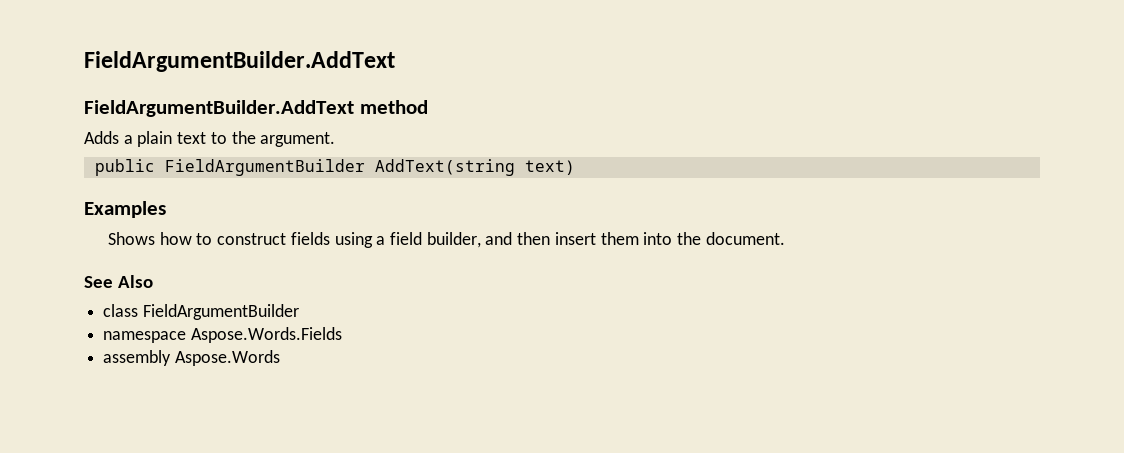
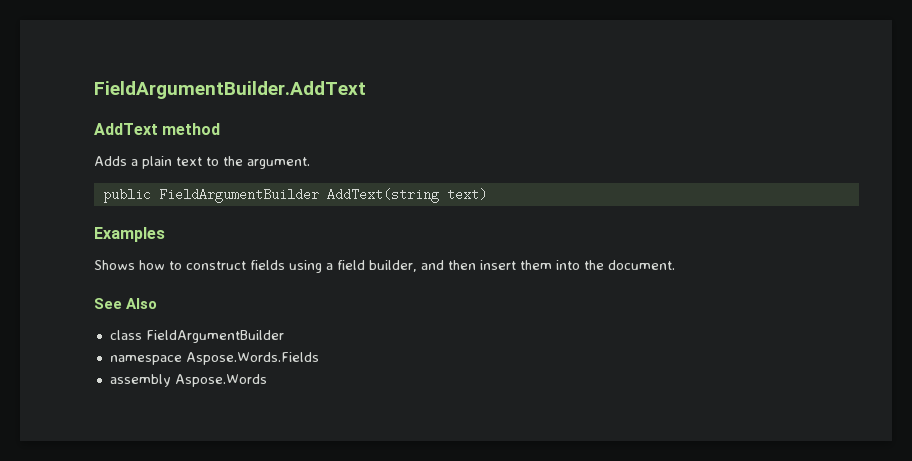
[84,100,354,117] FieldArgumentBuilder.AddText -> [94,123,158,135] AddText

